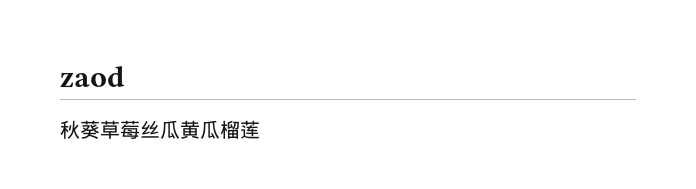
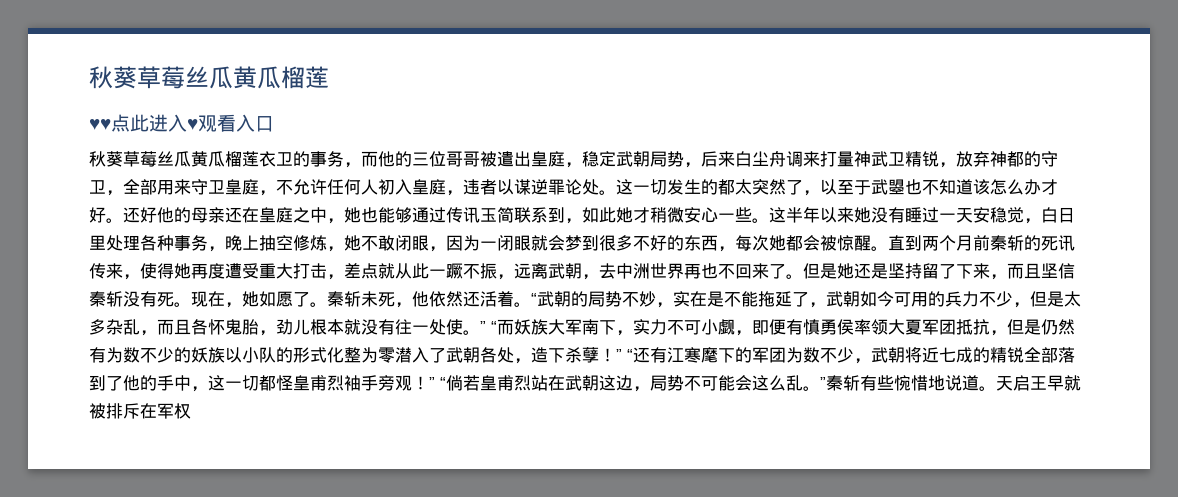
[60,66,125,88] [60,120,260,139] zaod // 秋葵草莓丝瓜黄瓜榴莲 -> [89,66,329,89] [89,114,274,132] [89,150,1058,168] [89,179,1058,196] [89,206,1075,224] [89,235,1075,252] [89,263,1075,280] [89,291,1081,308] [89,319,1075,336] [89,347,1075,364] [89,375,1081,392] [89,403,191,419] 秋葵草莓丝瓜黄瓜榴莲 // ♥♥点此进入♥观看入口 // 秋葵草莓丝瓜黄瓜榴莲衣卫的事务，而他的三位哥哥被遣出皇庭，稳定武朝局势，后来白尘舟调来打量神武卫精锐，放弃神都的守卫，全部用来守卫皇庭，不允许任何人初入皇庭，违者以谋逆罪论处。这一切发生的都太突然了，以至于武曌也不知道该怎么办才好。还好他的母亲还在皇庭之中，她也能够通过传讯玉简联系到，如此她才稍微安心一些。这半年以来她没有睡过一天安稳觉，白日里处理各种事务，晚上抽空修炼，她不敢闭眼，因为一闭眼就会梦到很多不好的东西，每次她都会被惊醒。直到两个月前秦斩的死讯传来，使得她再度遭受重大打击，差点就从此一蹶不振，远离武朝，去中洲世界再也不回来了。但是她还是坚持留了下来，而且坚信秦斩没有死。现在，她如愿了。秦斩未死，他依然还活着。“武朝的局势不妙，实在是不能拖延了，武朝如今可用的兵力不少，但是太多杂乱，而且各怀鬼胎，劲儿根本就没有往一处使。” “而妖族大军南下，实力不可小觑，即便有慎勇侯率领大夏军团抵抗，但是仍然有为数不少的妖族以小队的形式化整为零潜入了武朝各处，造下杀孽！” “还有江寒麾下的军团为数不少，武朝将近七成的精锐全部落到了他的手中，这一切都怪皇甫烈袖手旁观！” “倘若皇甫烈站在武朝这边，局势不可能会这么乱。”秦斩有些惋惜地说道。天启王早就被排斥在军权

